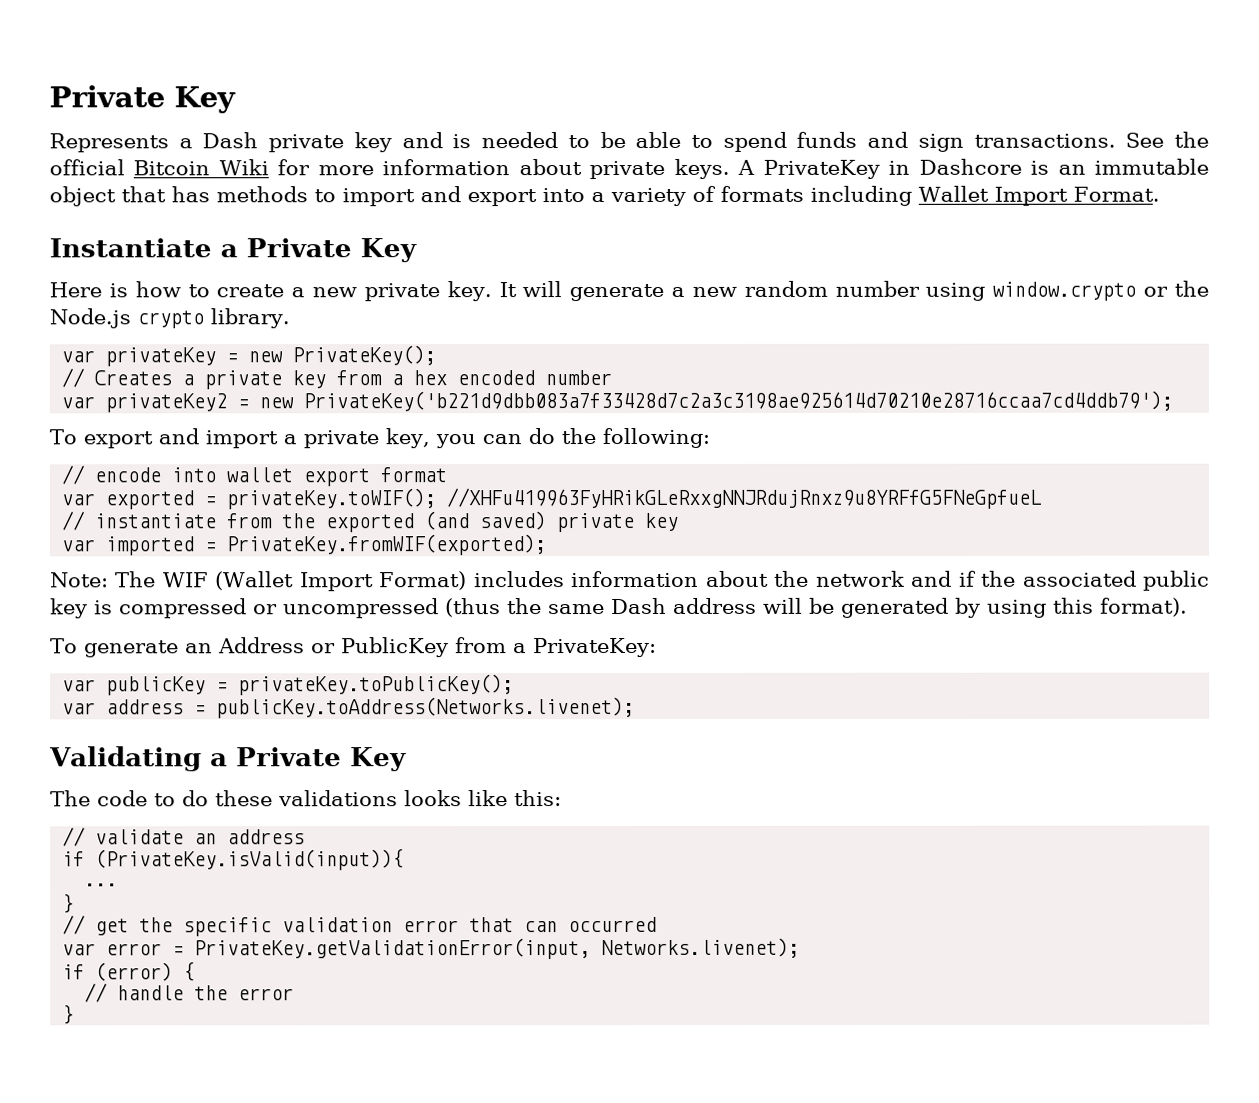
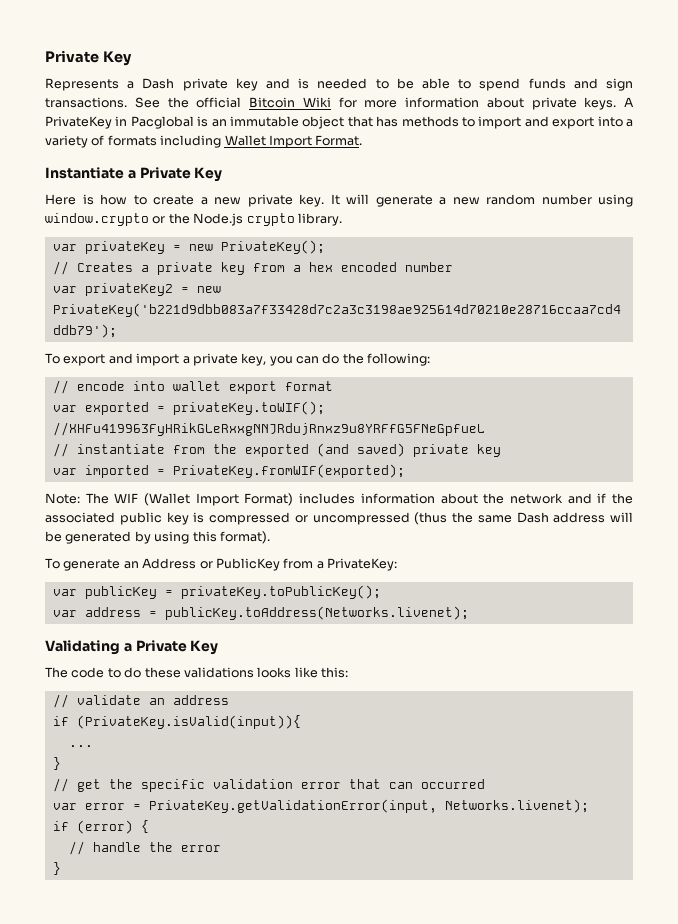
[918,158,1022,175] Dashcore -> [130,116,194,129] Pacglobal

